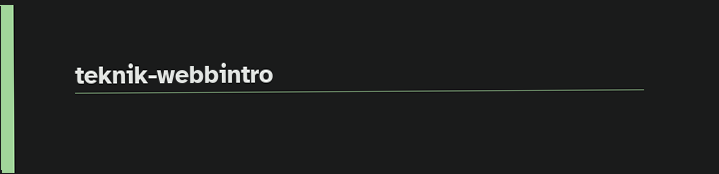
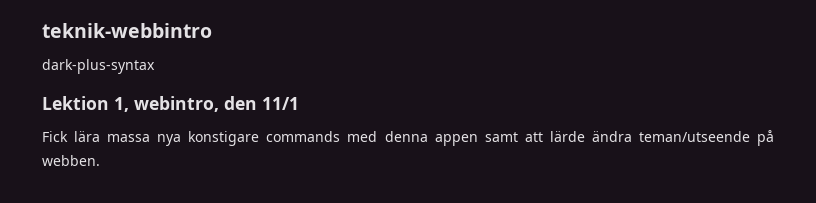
(273, 73) none -> [42,59,155,74] [42,96,299,112] [42,130,774,146] [42,155,100,166] // dark-plus-syntax // Lektion 1, webintro, den 11/1 // Fick lära massa nya konstigare commands med denna appen samt att lärde ändra teman/utseende på webben.

